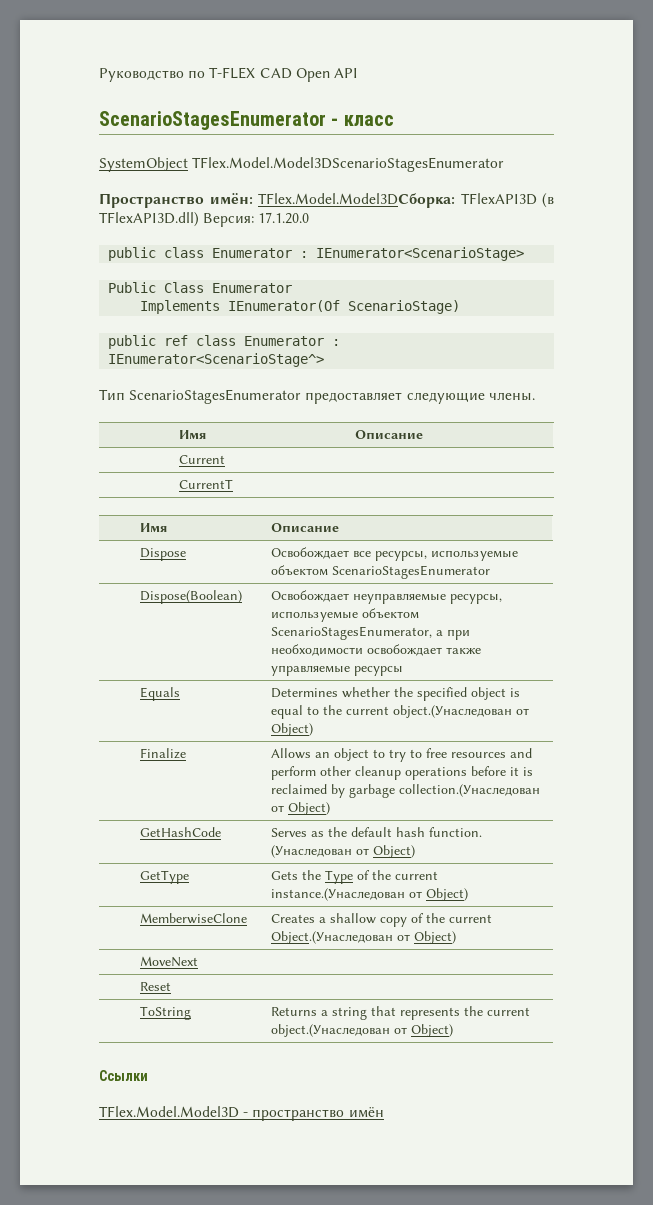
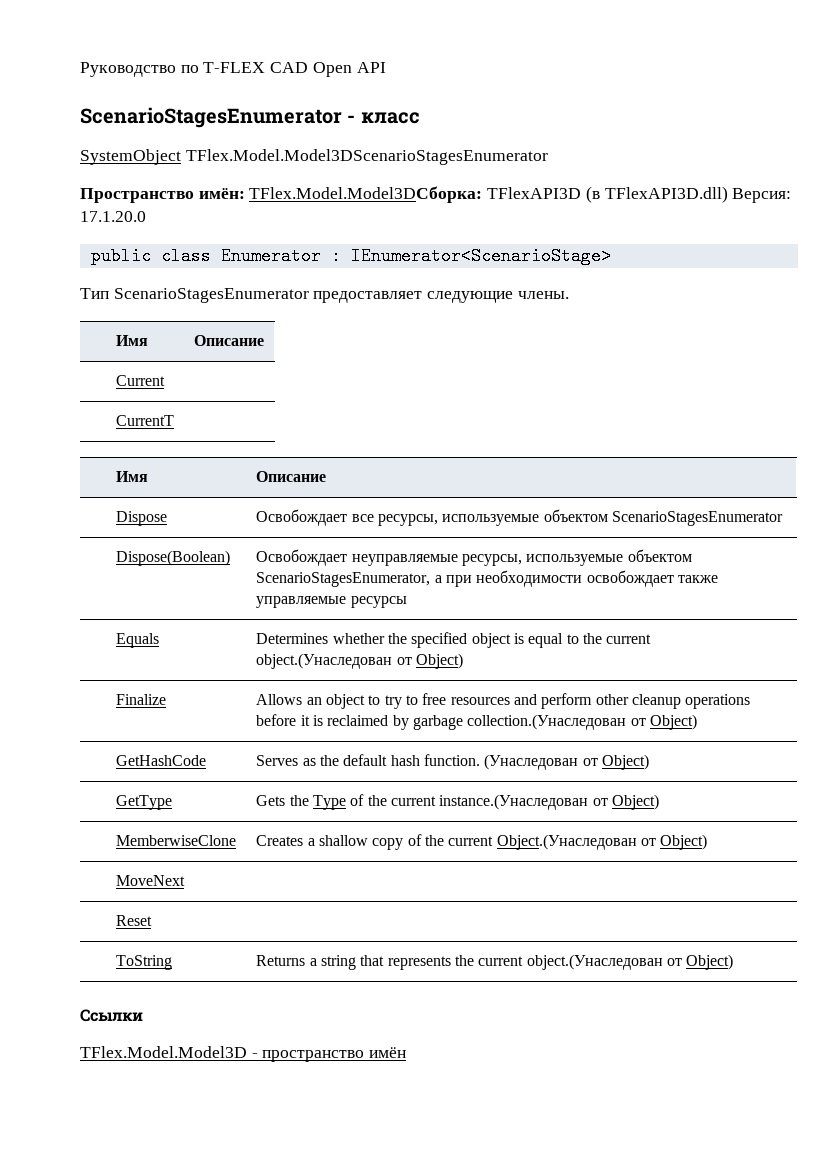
[108,282,293,293] [140,300,461,314] [108,335,341,349] [108,353,325,367] // Public Class Enumerator // Implements IEnumerator(Of ScenarioStage) // public ref class Enumerator : IEnumerator<ScenarioStage^> -> (611, 256) none

